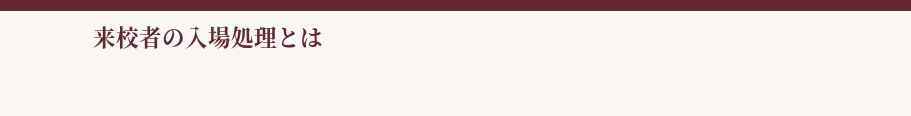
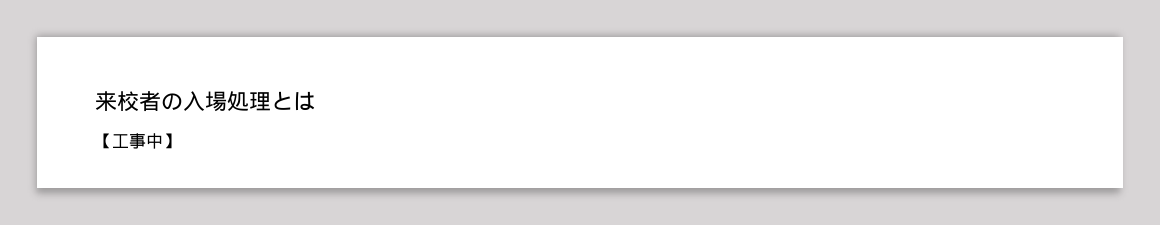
(323, 38) none -> [95,133,180,149] // 【工事中】

